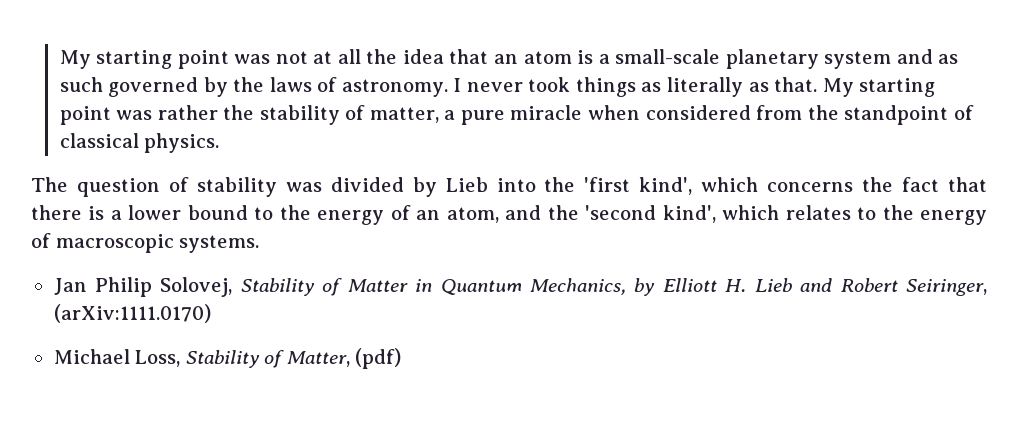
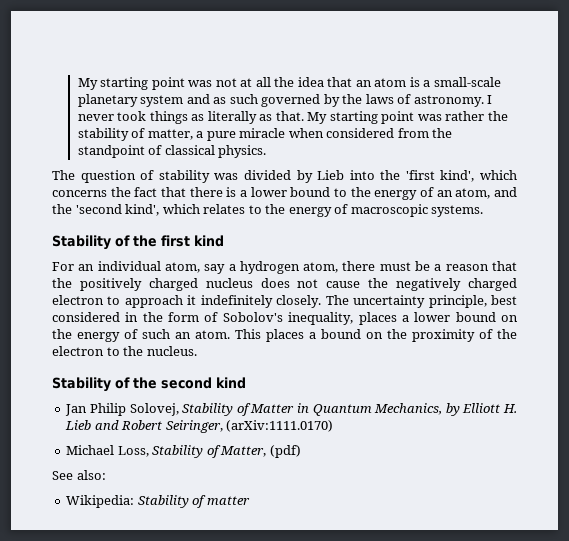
(260, 244) none -> [52,235,224,250] [52,261,518,274] [52,278,518,291] [52,295,517,308] [52,312,518,325] [52,329,517,342] [52,346,197,356] [52,377,246,392] // Stability of the first kind // For an individual atom, say a hydrogen atom, there must be a reason that the positively charged nucleus does not cause the negatively charged electron to approach it indefinitely closely. The uncertainty principle, best considered in the form of Sobolov's inequality, places a lower bound on the energy of such an atom. This places a bound on the proximity of the electron to the nucleus. // Stability of the second kind
(402, 358) none -> [52,470,106,480] [66,495,250,508] // See also: // Wikipedia: Stability of matter

